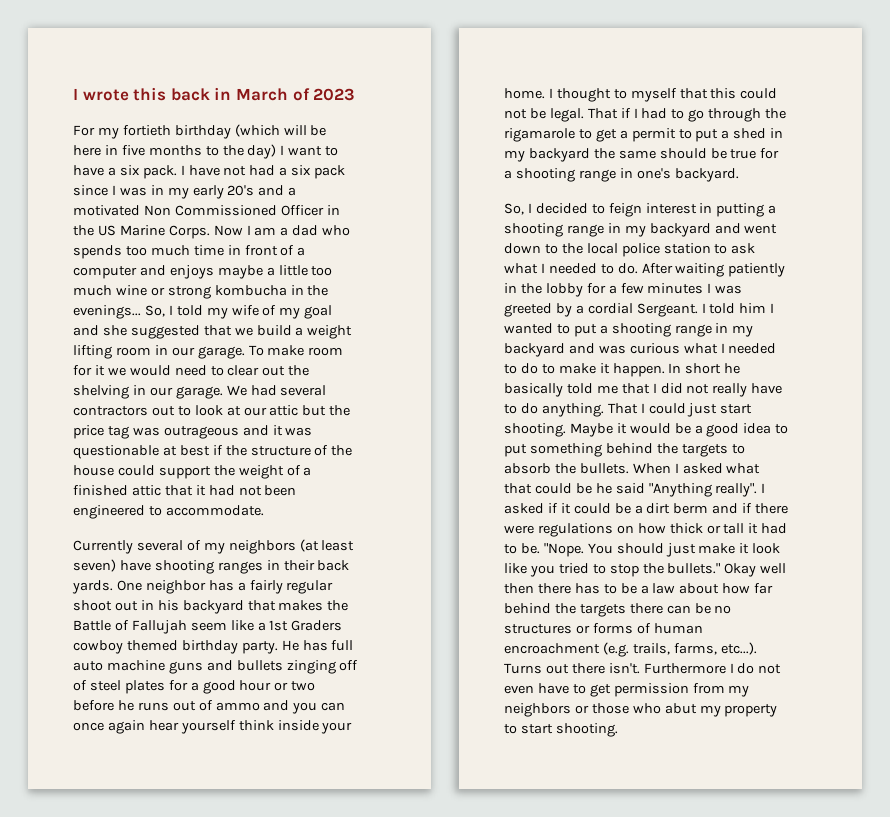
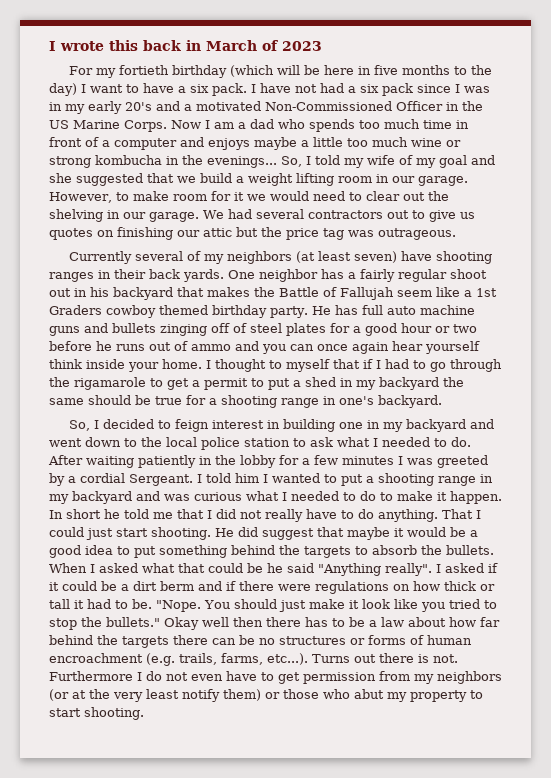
[143,205,277,216] Non Commissioned -> [265,101,392,111] Non-Commissioned
[248,345,264,356] To -> [49,192,129,203] However, to
[194,405,241,416] look at -> [428,210,475,222] [49,227,173,240] give us quotes on finishing
[163,425,313,439] [73,445,353,459] [73,465,312,479] [73,485,297,496] [73,505,264,519] outrageous and it was questionable at best if the structure of the house could support the weight of a finished attic that it had not been engineered to accommodate. -> [378,228,456,240] outrageous.
[710,88,778,99] [504,108,618,122] this could not be legal. That -> (360, 364) none
[716,203,777,217] [504,223,604,237] putting a shooting range -> [282,419,363,432] building one
[504,383,563,397] basically -> (120, 514) none
[569,423,613,437] Maybe -> [215,527,390,540] He did suggest that maybe
[608,663,640,674] isn't. -> [418,654,458,663] is not.
(571, 710) none -> [49,689,261,702] (or at the very least notify them)

